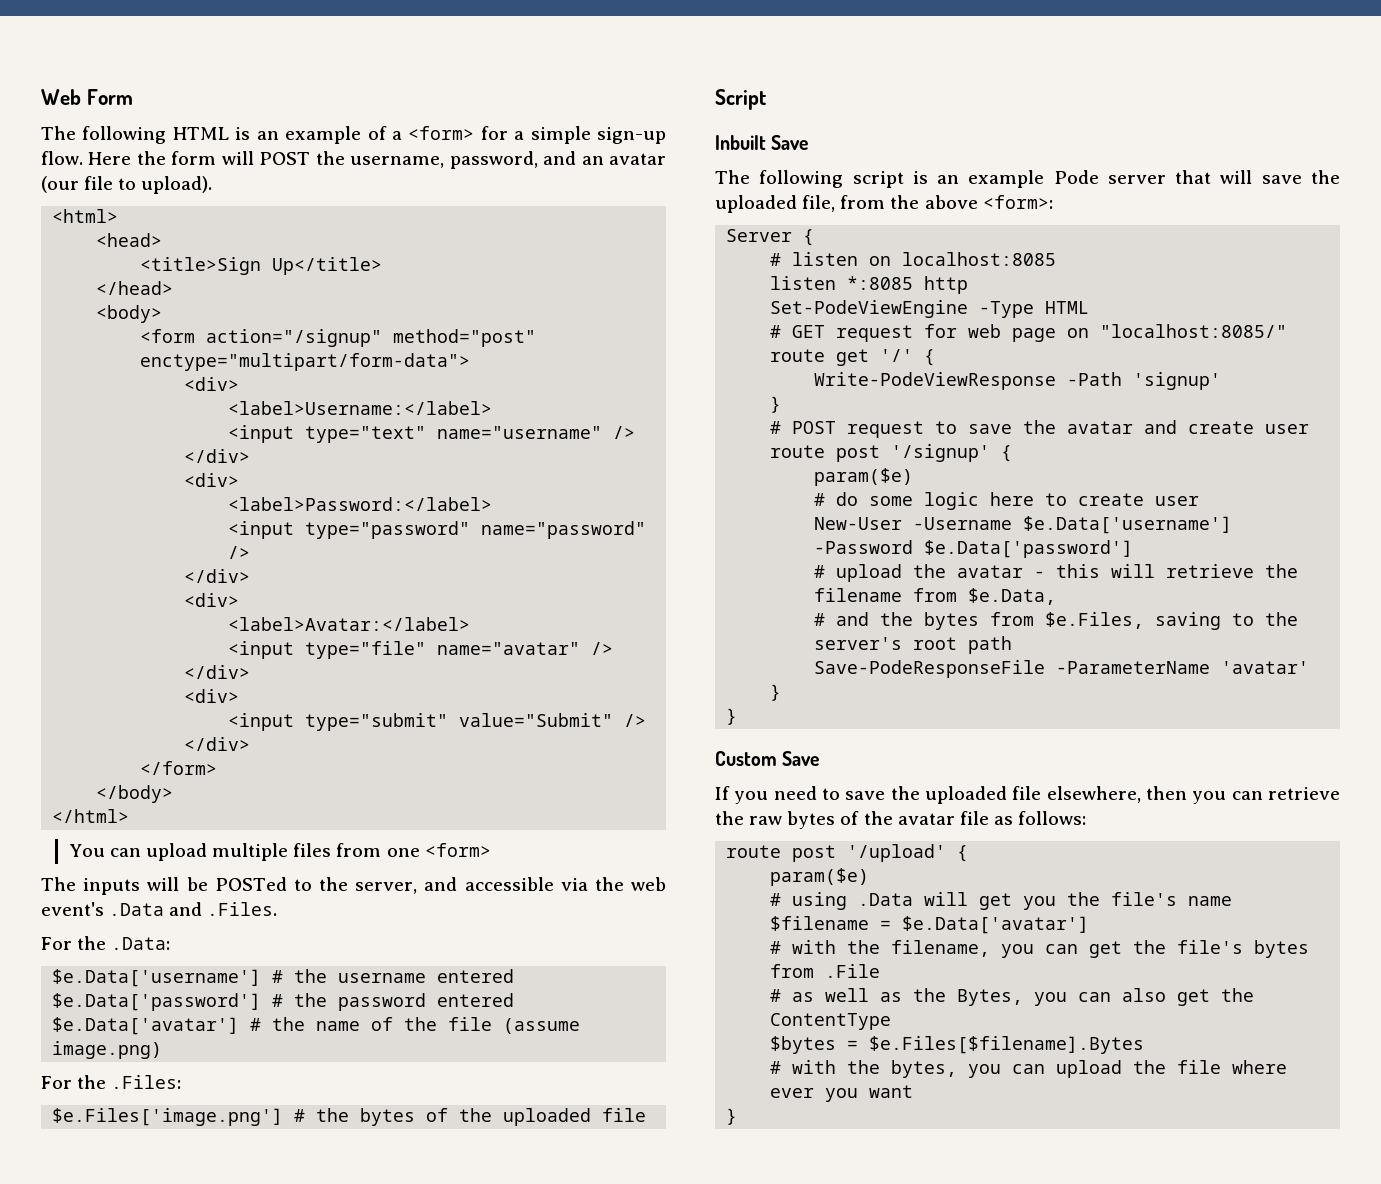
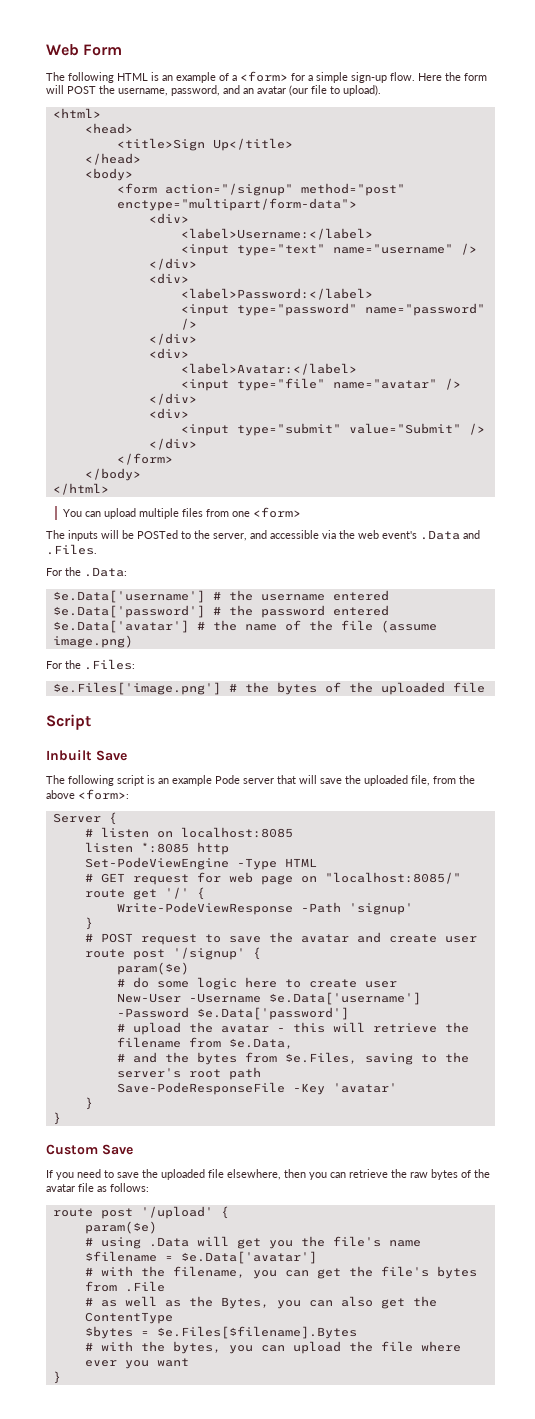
[1056,661,1211,674] -ParameterName -> [292,1083,325,1095] -Key

